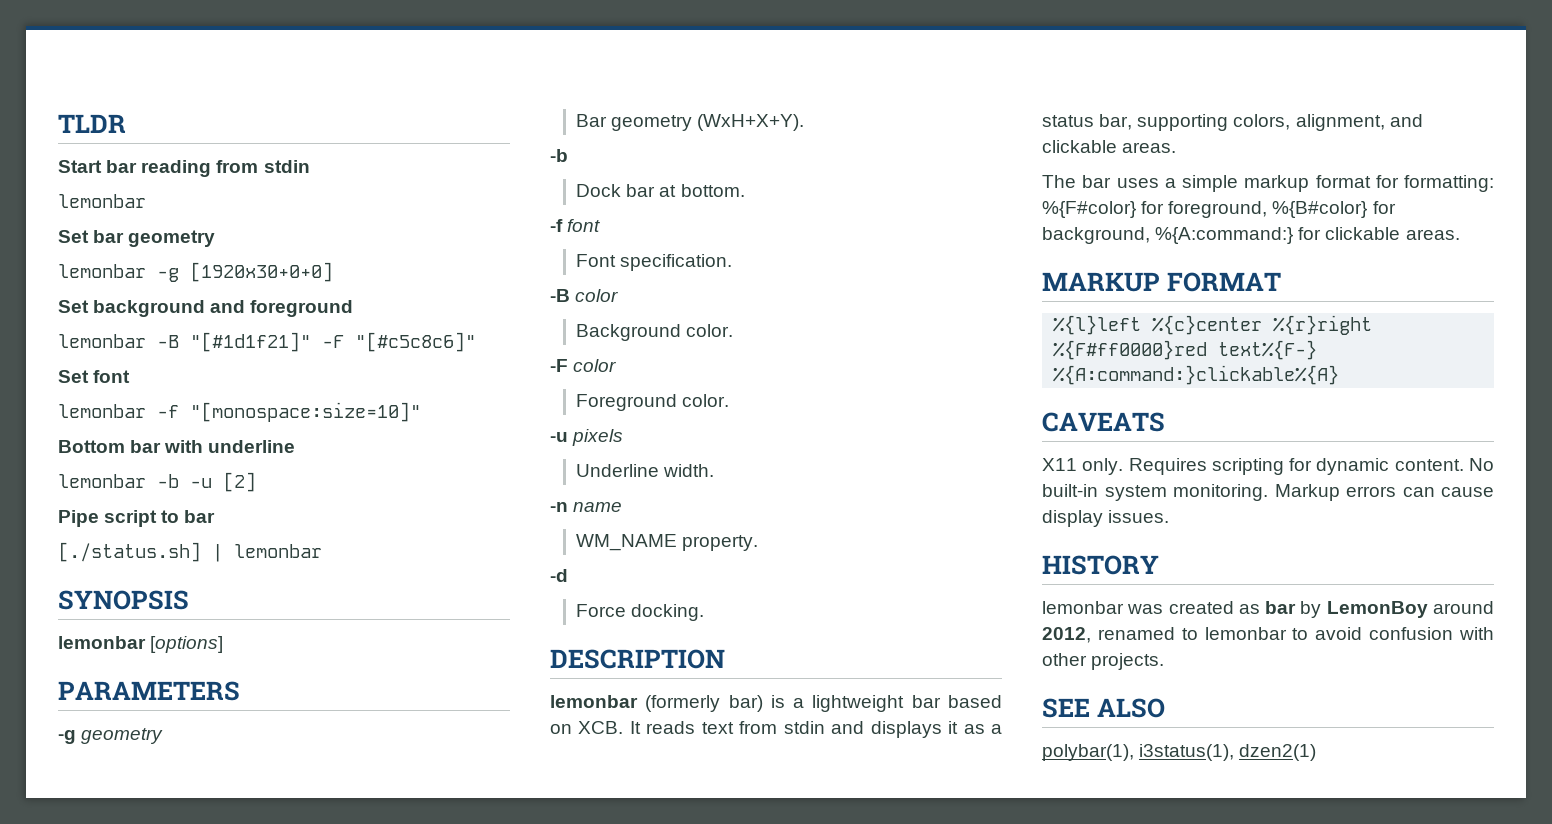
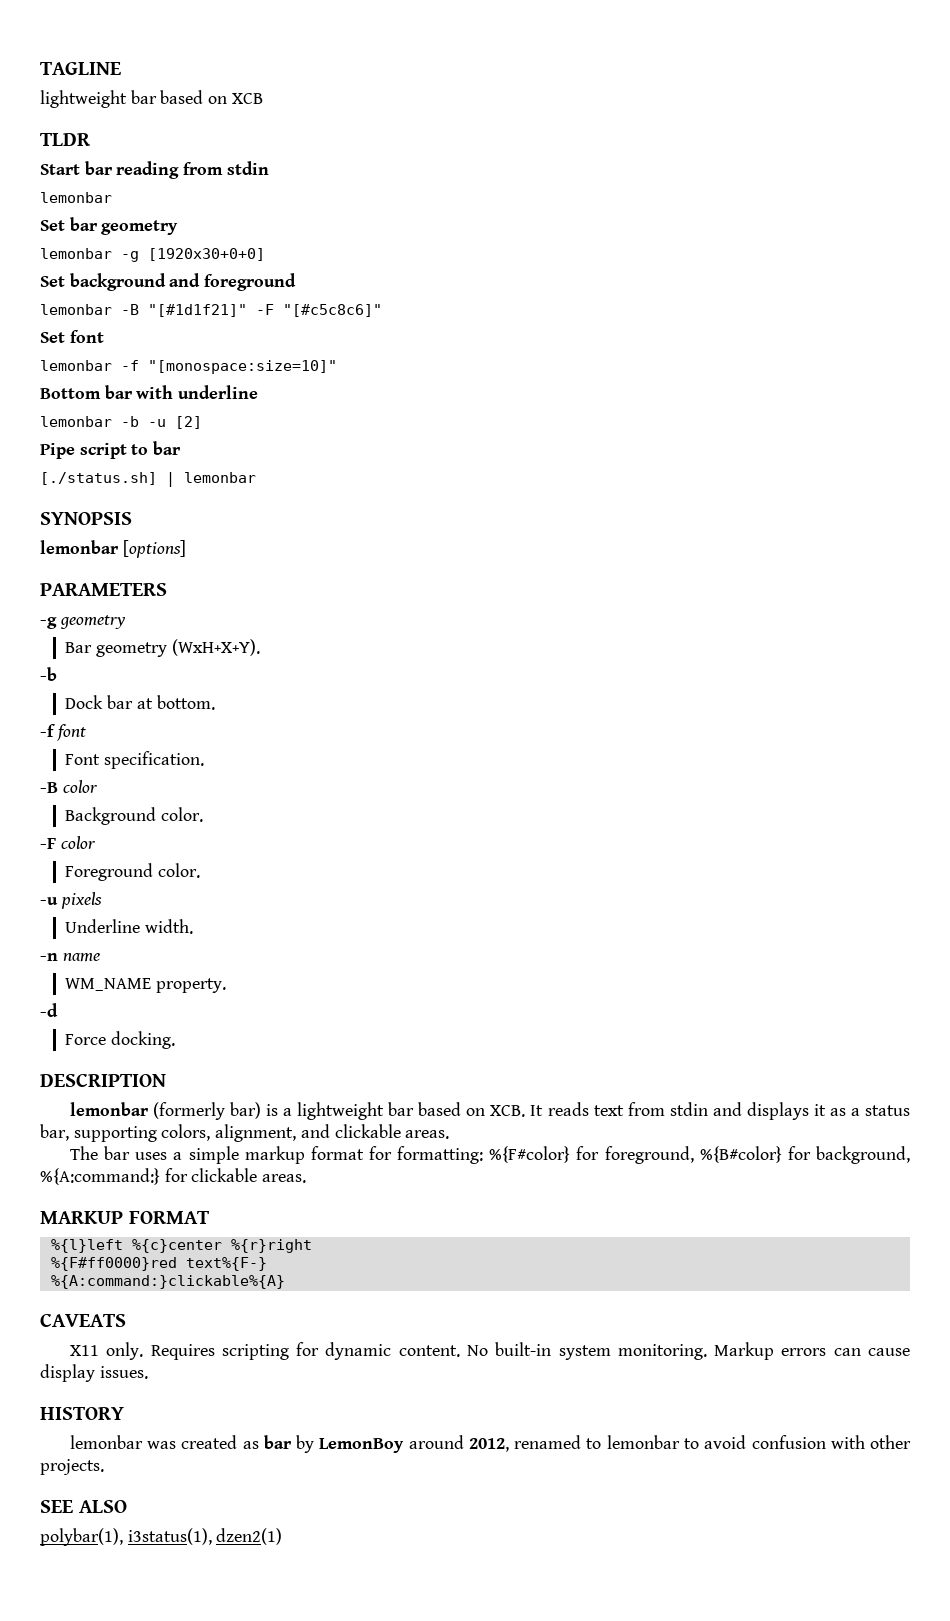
(58, 123) none -> [40,62,121,75] [40,90,263,108] TAGLINE // lightweight bar based on XCB //

